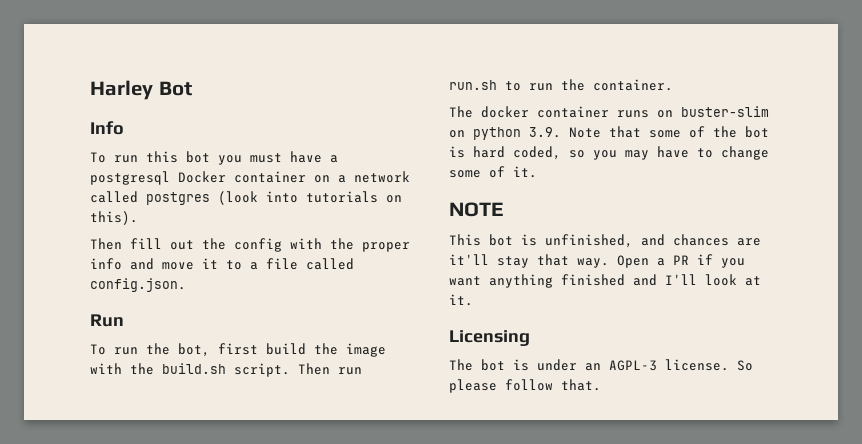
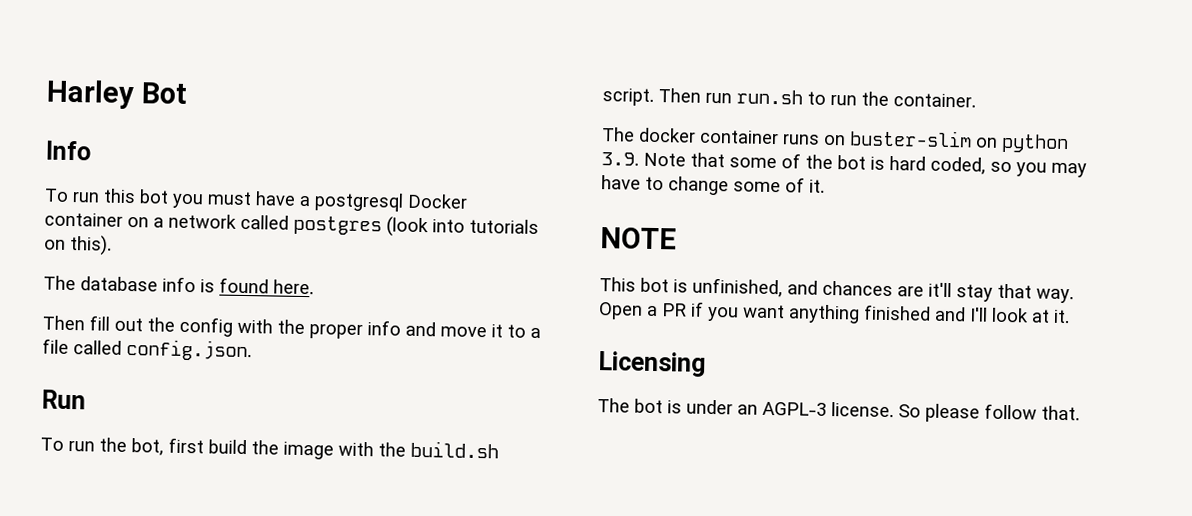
(138, 218) none -> [43,275,314,295] // The database info is found here.

